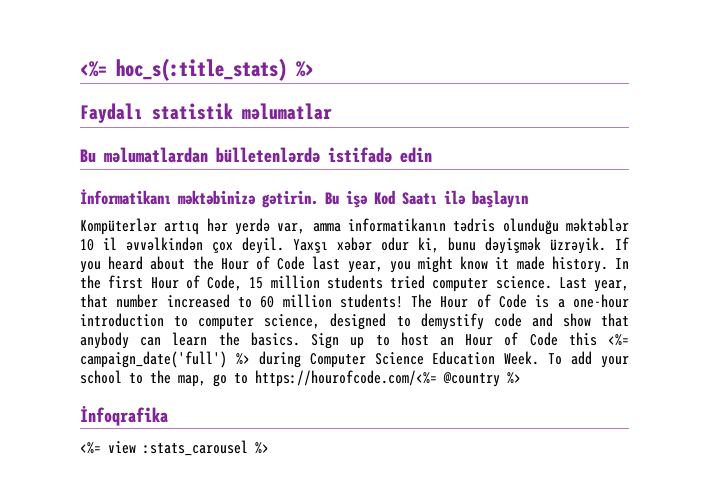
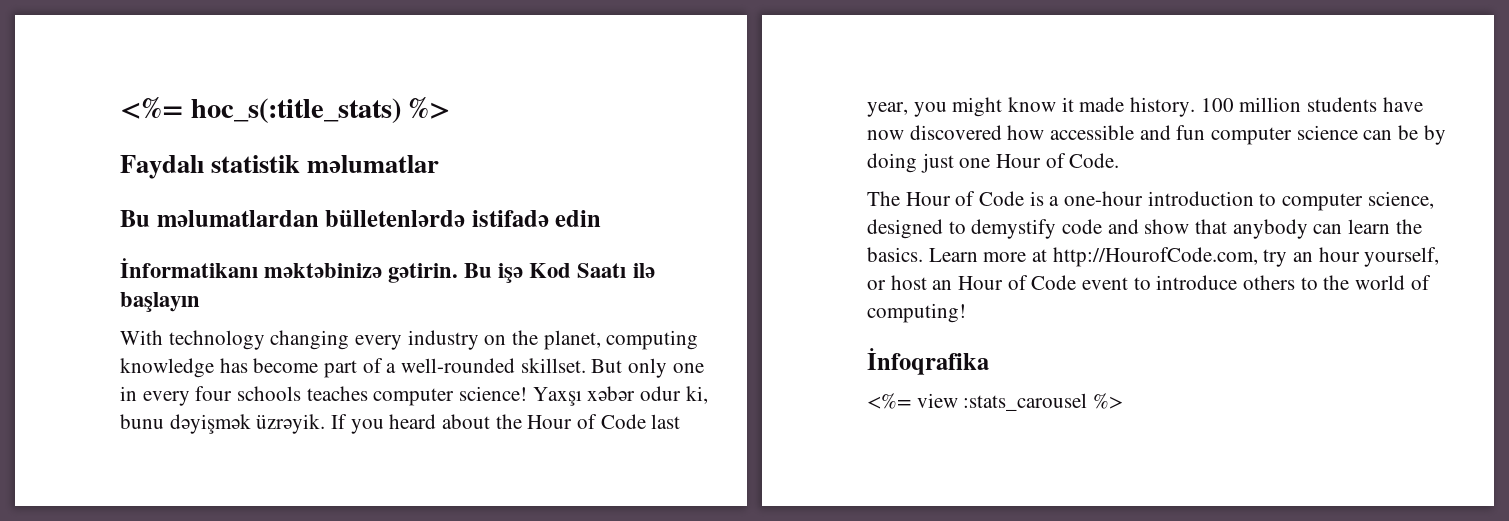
[80,218,629,235] [80,237,284,254] Kompüterlər artıq hər yerdə var, amma informatikanın tədris olunduğu məktəblər 10 il əvvəlkindən çox deyil. -> [120,330,699,350] [120,358,704,378] [120,386,528,406] With technology changing every industry on the planet, computing knowledge has become part of a well-rounded skillset. But only one in every four schools teaches computer science!
[615,258,629,269] [80,275,629,292] [80,294,403,308] In the first Hour of Code, 15 million students tried computer science. Last year, that number increased to 60 million students! -> [1200,97,1423,112] [867,125,1446,145] [867,153,1120,173] 100 million students have now discovered how accessible and fun computer science can be by doing just one Hour of Code. //
[311,333,390,349] Sign up to -> [928,247,1440,267] [867,280,886,290] Learn more at http://HourofCode.com, try an hour yourself, or
[568,332,630,346] [80,351,630,368] [80,370,521,387] this <%= campaign_date('full') %> during Computer Science Education Week. To add your school to the map, go to https://hourofcode.com/<%= @country %> -> [1082,275,1431,290] [867,303,966,323] event to introduce others to the world of computing!

